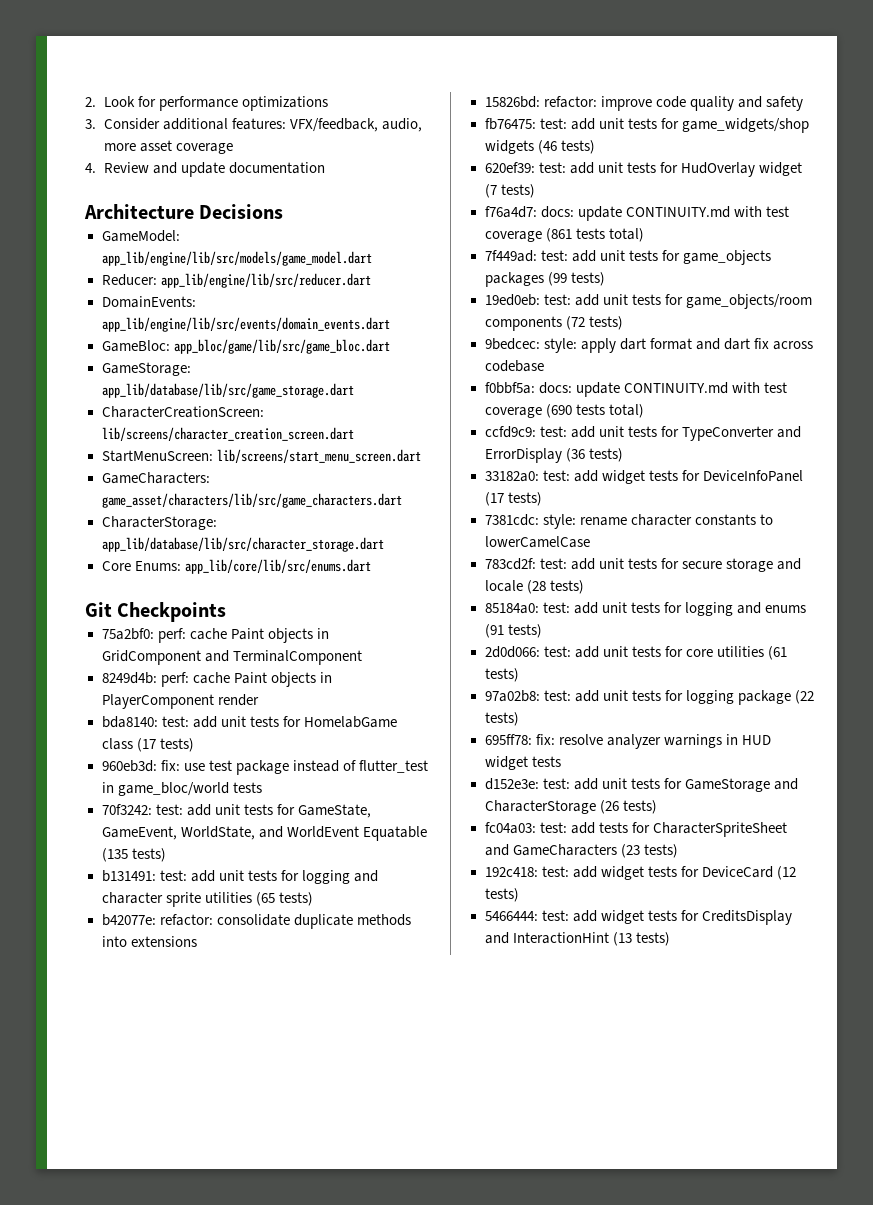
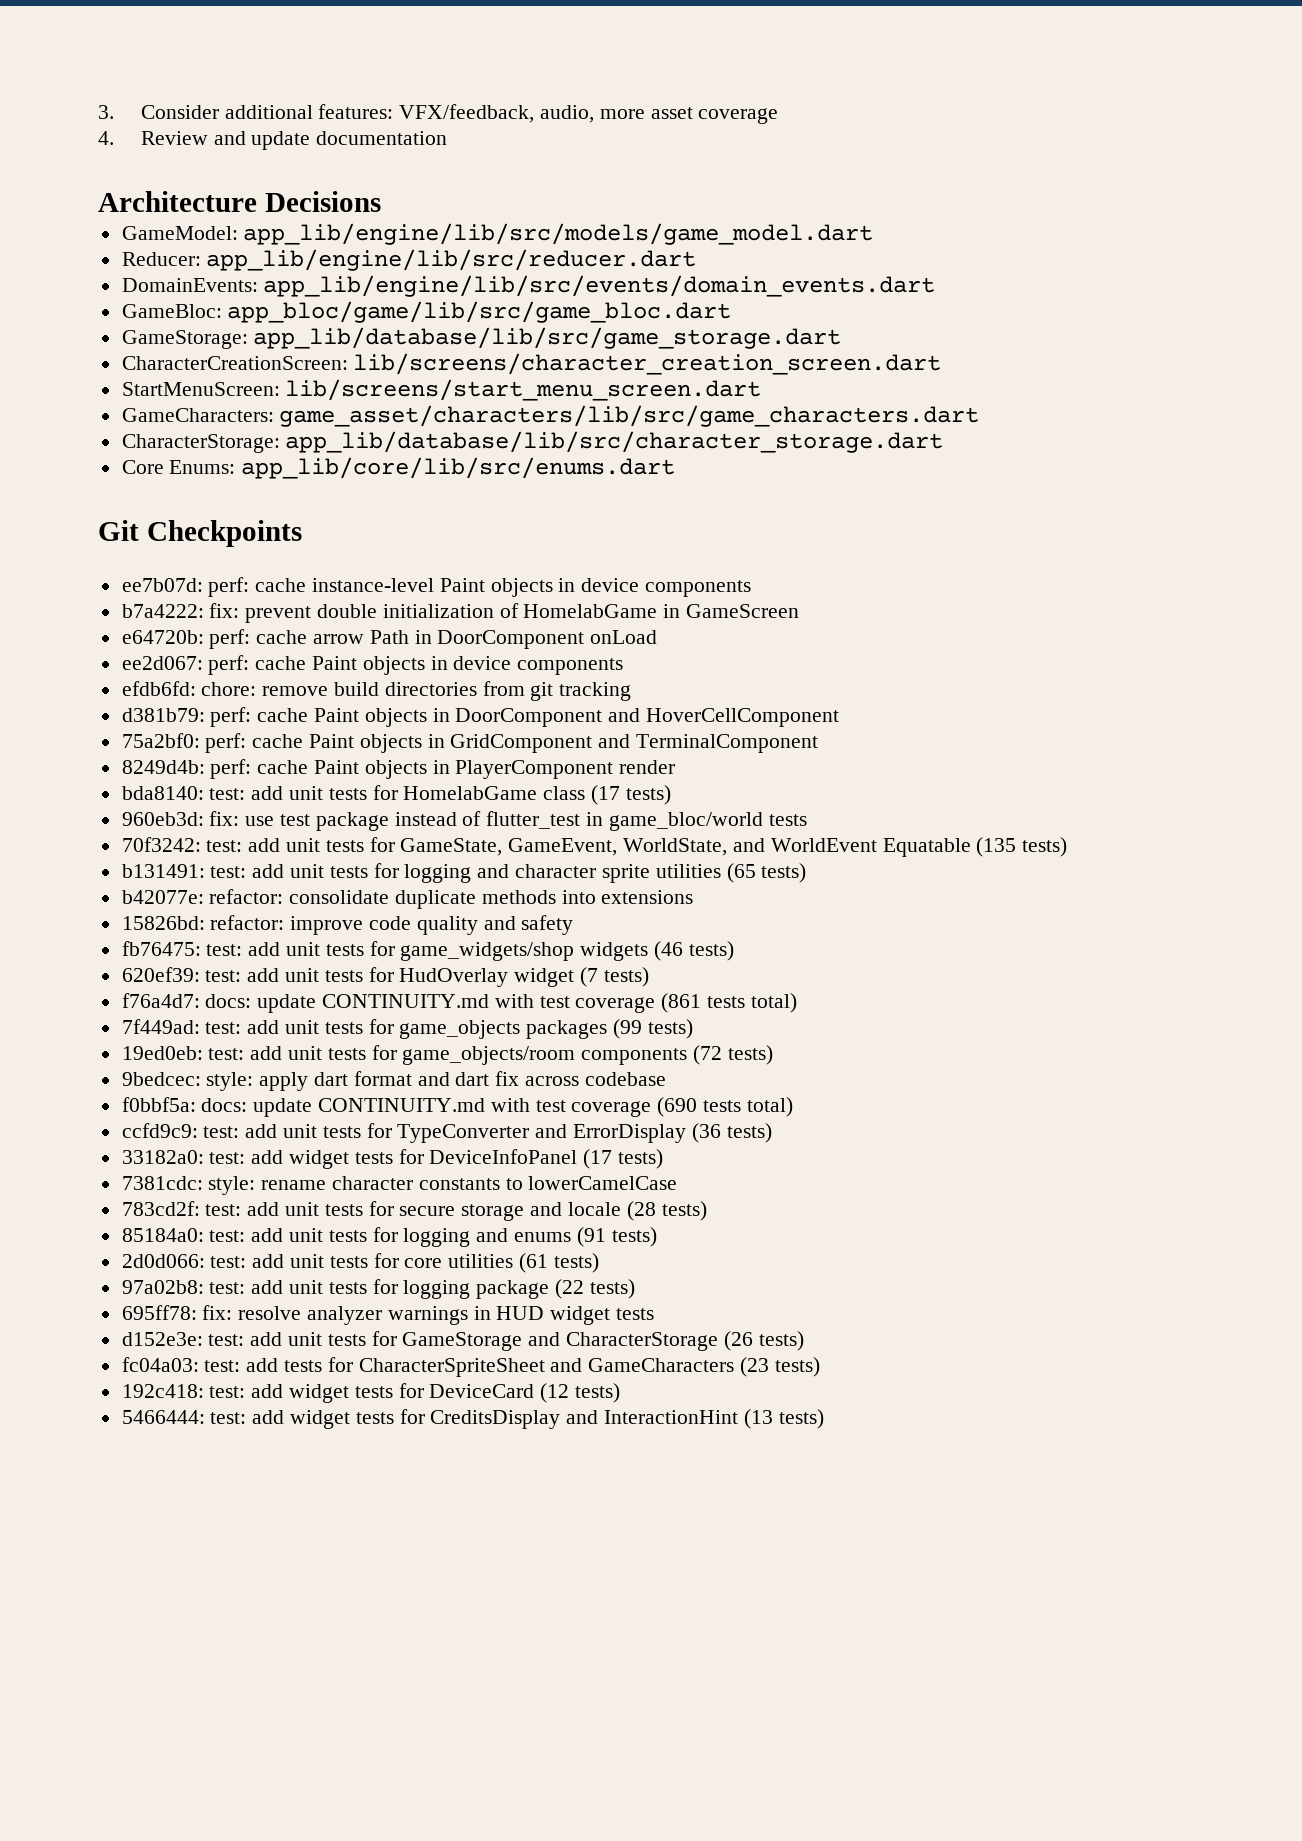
[85,96,328,111] 2. Look for performance optimizations // -> (98, 112) none
(227, 612) none -> [121,577,752,597] [121,603,800,623] [121,629,658,649] [121,655,624,675] [121,681,632,701] [121,707,840,727] // ee7b07d: perf: cache instance-level Paint objects in device components // b7a4222: fix: prevent double initialization of HomelabGame in GameScreen // e64720b: perf: cache arrow Path in DoorComponent onLoad // ee2d067: perf: cache Paint objects in device components // efdb6fd: chore: remove build directories from git tracking // d381b79: perf: cache Paint objects in DoorComponent and HoverCellComponent

